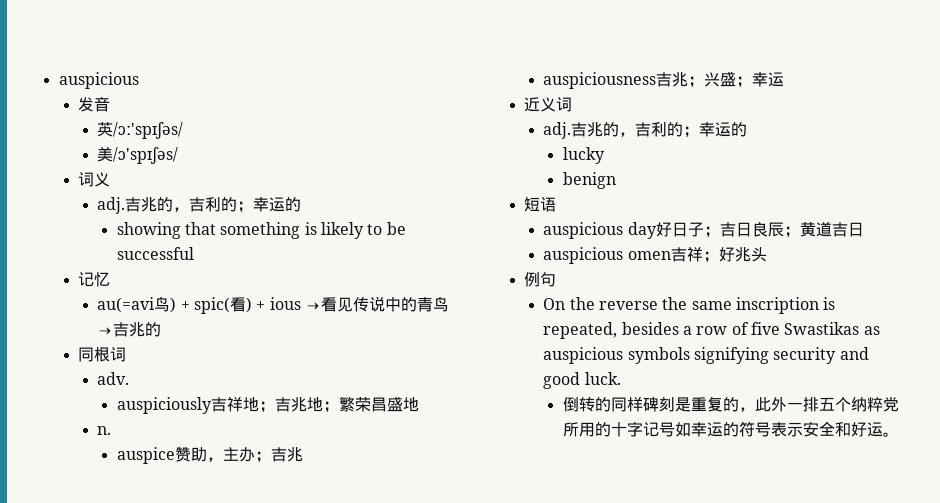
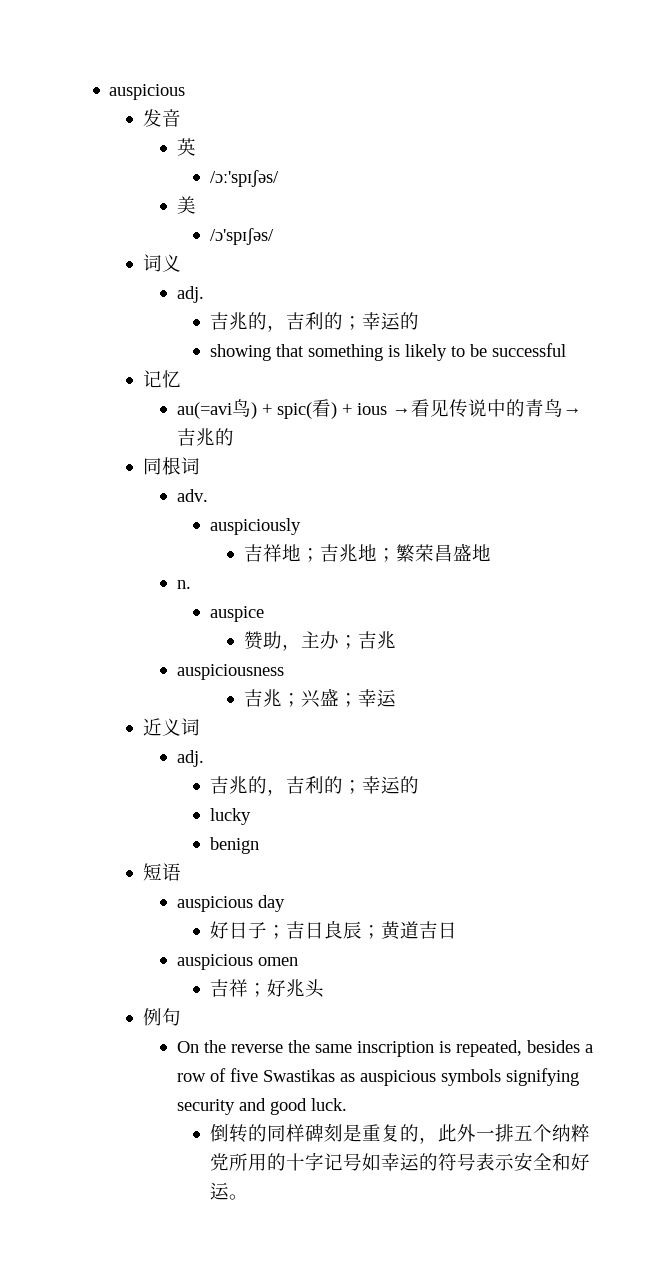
(114, 129) none -> (196, 147) //
(114, 154) none -> (196, 205) //
(126, 205) none -> (204, 294) //
(212, 405) none -> (302, 526) //
(175, 455) none -> (265, 614) //
(657, 80) none -> (284, 672) //
(572, 130) none -> (204, 758) //
(657, 230) none -> (285, 903) //
(671, 255) none -> (298, 961) //

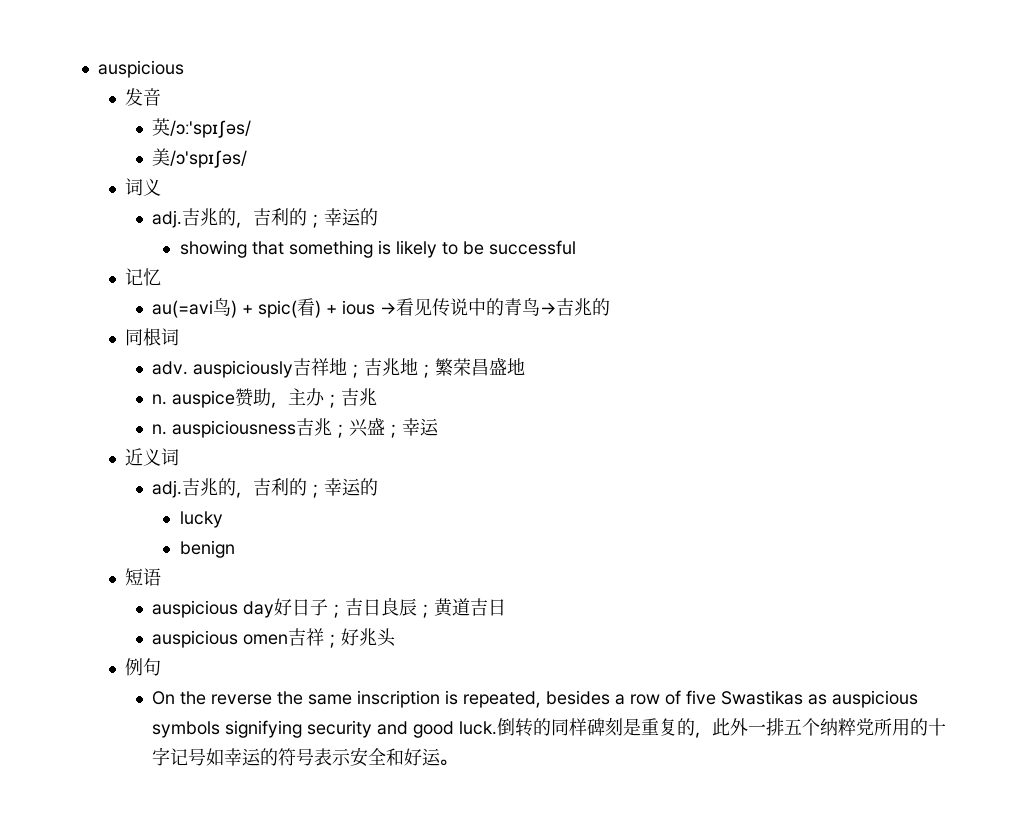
(196, 147) // -> (171, 127) none
(196, 205) // -> (171, 157) none
(204, 294) // -> (183, 219) none
(208, 495) // -> (189, 368) none
(302, 526) // -> (294, 369) none
(191, 584) // -> (168, 399) none
(265, 614) // -> (236, 399) none
(396, 640) none -> [152,424,168,435] n.
(284, 672) // -> (297, 429) none
(204, 758) // -> (183, 489) none
(285, 903) // -> (275, 609) none
(298, 961) // -> (289, 639) none
(347, 1104) // -> (498, 728) none

